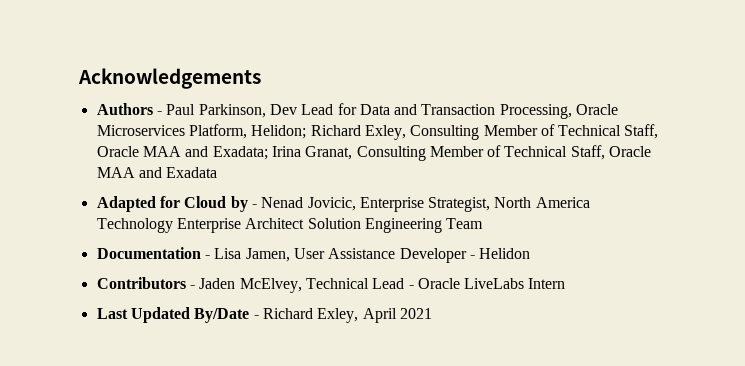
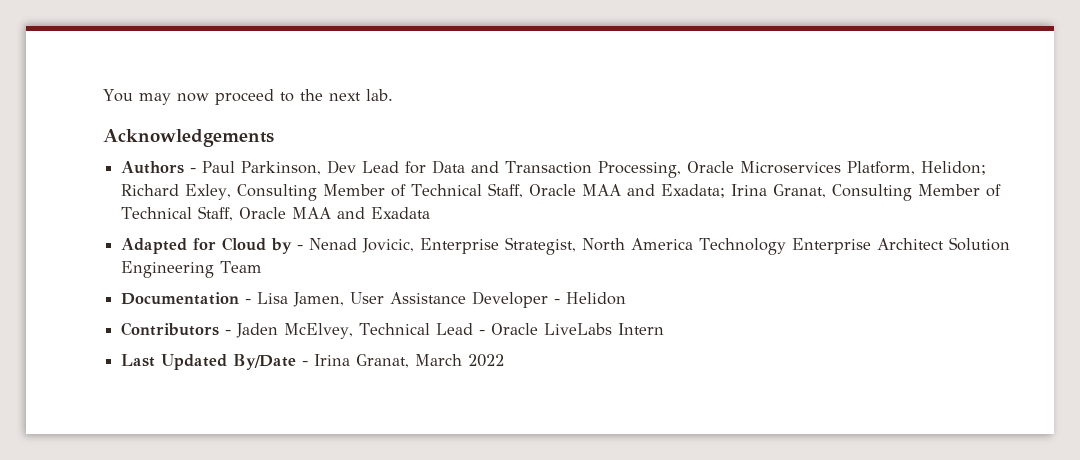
(78, 78) none -> [103,89,393,105] You may now proceed to the next lab. //
[262,308,432,323] Richard Exley, April 2021 -> [314,354,505,368] Irina Granat, March 2022

